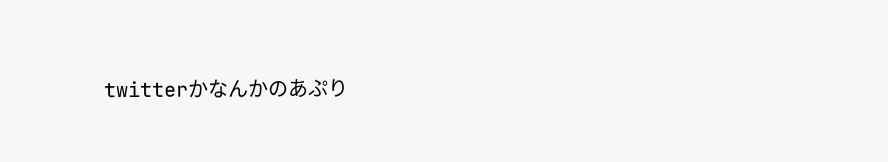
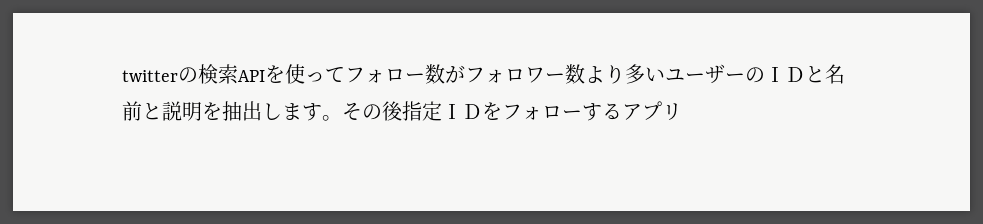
[187,78,349,99] かなんかのあぷり -> [178,64,845,84] [122,101,682,121] の検索APIを使ってフォロー数がフォロワー数より多いユーザーのＩＤと名前と説明を抽出します。その後指定ＩＤをフォローするアプリ

